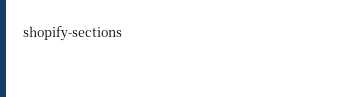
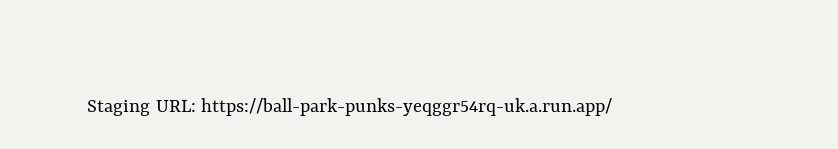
[23,26,122,41] shopify-sections -> [87,98,613,116] Staging URL: https://ball-park-punks-yeqggr54rq-uk.a.run.app/

